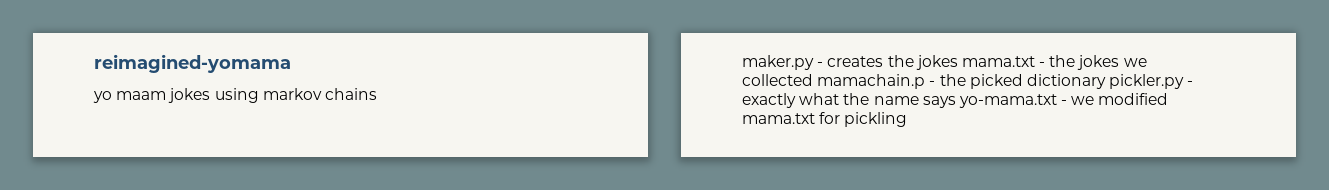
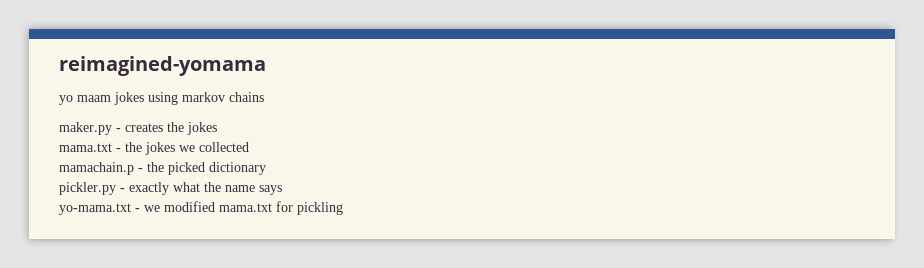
(958, 62) none -> (217, 128) //
(813, 80) none -> (249, 147) //
(1106, 81) none -> (266, 168) //
(956, 102) none -> (282, 190) //

